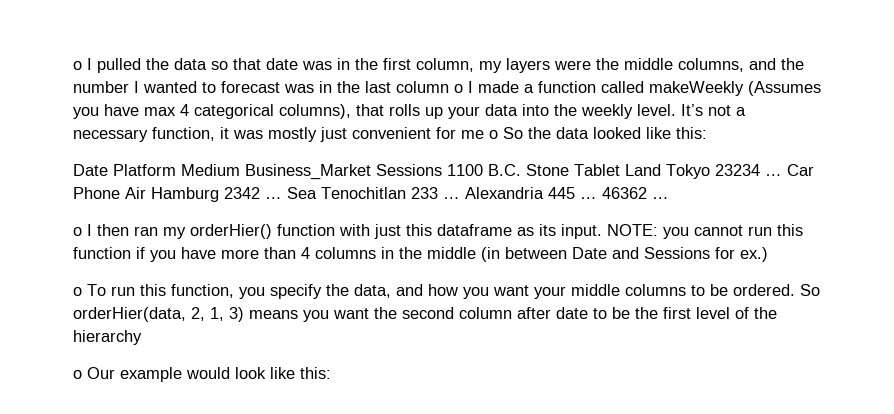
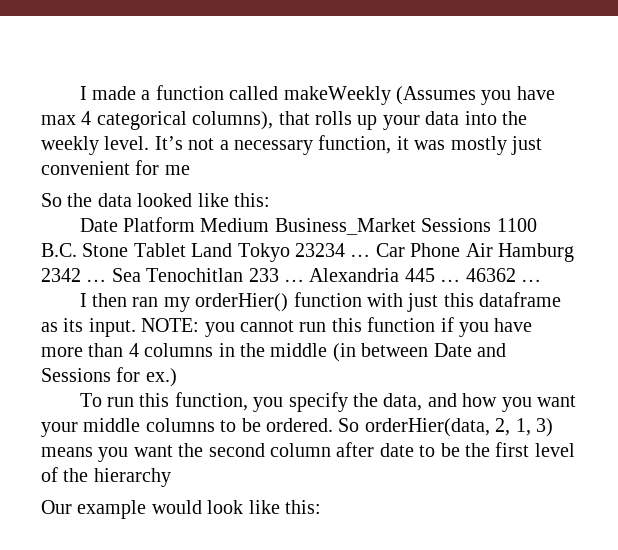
[73,58,804,73] [73,81,463,93] o I pulled the data so that date was in the first column, my layers were the middle columns, and the number I wanted to forecast was in the last column o -> (79, 93) none
[489,130,498,139] o -> (190, 170) //
[73,227,82,236] o -> (541, 280) none
[73,287,82,296] o -> (177, 377) none
[73,370,82,379] o -> (171, 477) none

